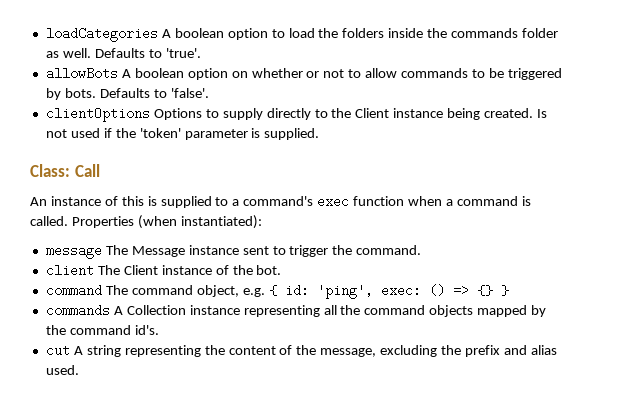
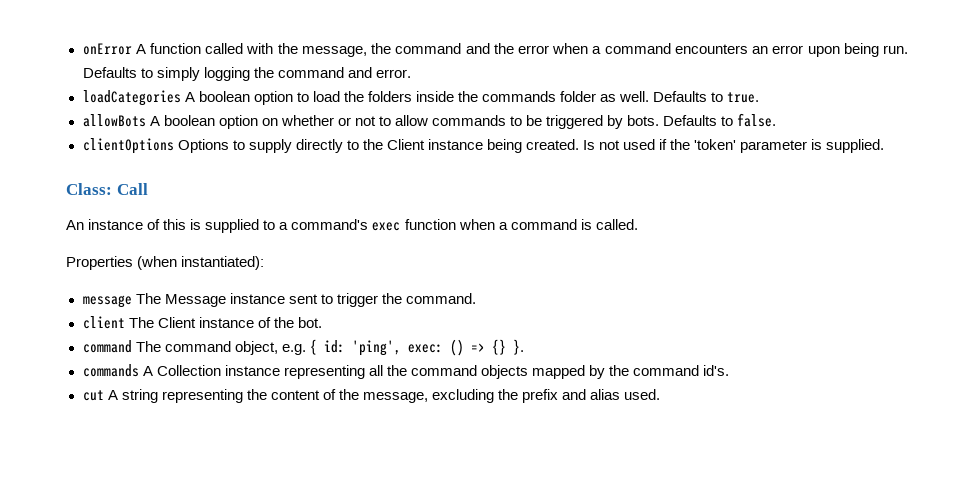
(45, 34) none -> [82,43,909,57] [82,67,411,81] onError A function called with the message, the command and the error when a command encounters an error upon being run. Defaults to simply logging the command and error. //
[165,48,201,58] 'true'. -> [727,92,760,103] true.
[170,88,209,98] 'false'. -> [737,113,777,127] false.
(68, 221) none -> (638, 224) //
[500,285,509,296] } -> [512,339,524,355] }.

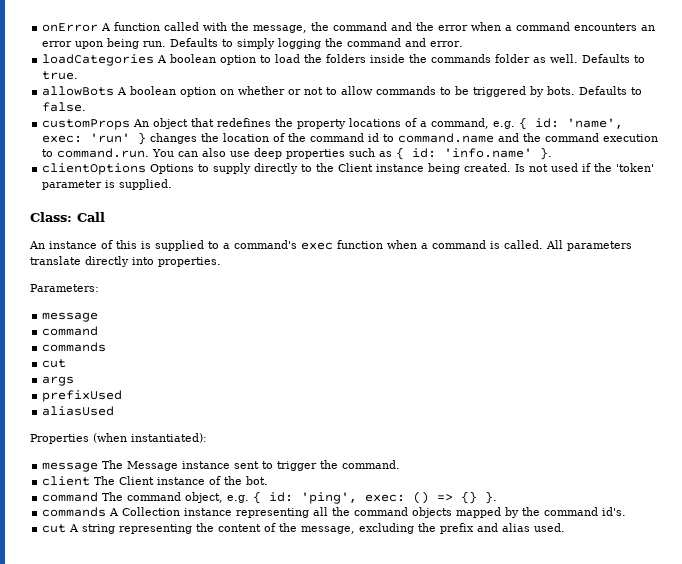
(777, 120) none -> [42,117,624,130] [42,132,659,145] [42,147,553,160] // customProps An object that redefines the property locations of a command, e.g. { id: 'name', exec: 'run' } changes the location of the command id to command.name and the command execution to command.run. You can also use deep properties such as { id: 'info.name' }.
(638, 224) none -> [546,240,632,251] [30,256,221,267] [30,284,99,292] [42,312,99,322] [42,326,99,336] [42,342,107,352] [42,359,67,368] [42,376,75,386] [42,390,123,402] [42,406,115,416] All parameters translate directly into properties. // Parameters: // message // command // commands // cut // args // prefixUsed // aliasUsed

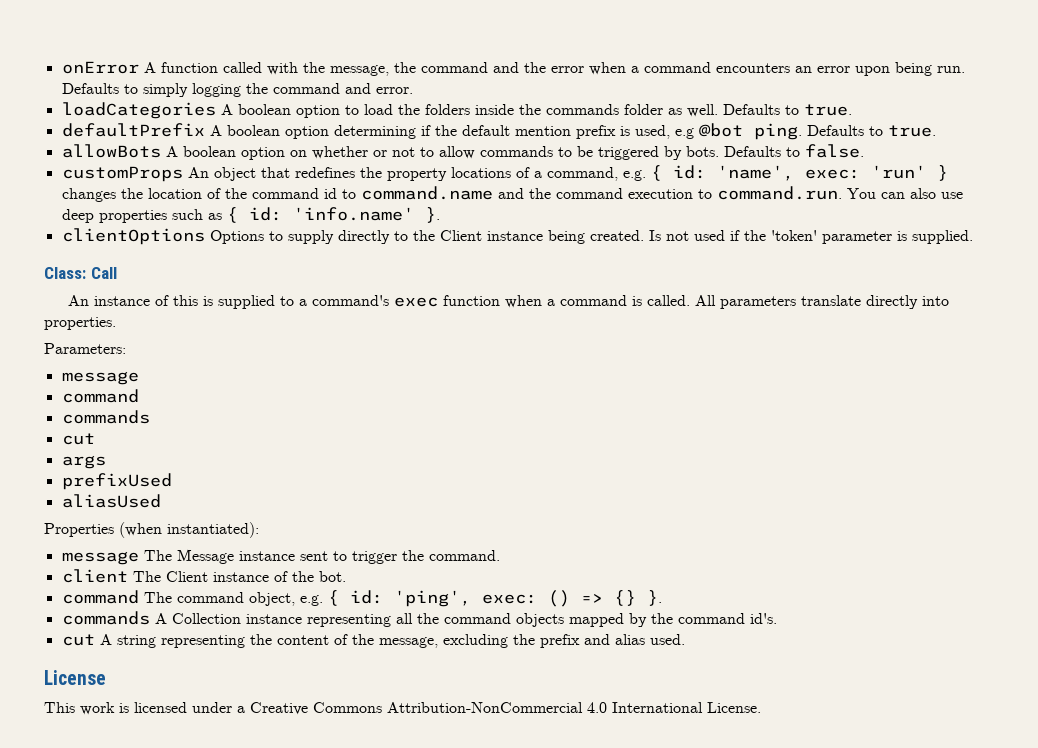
(79, 75) none -> [61,123,936,140] // defaultPrefix A boolean option determining if the default mention prefix is used, e.g @bot ping. Defaults to true.
(566, 527) none -> [44,670,106,685] [44,702,761,715] // License // This work is licensed under a Creative Commons Attribution-NonCommercial 4.0 International License.

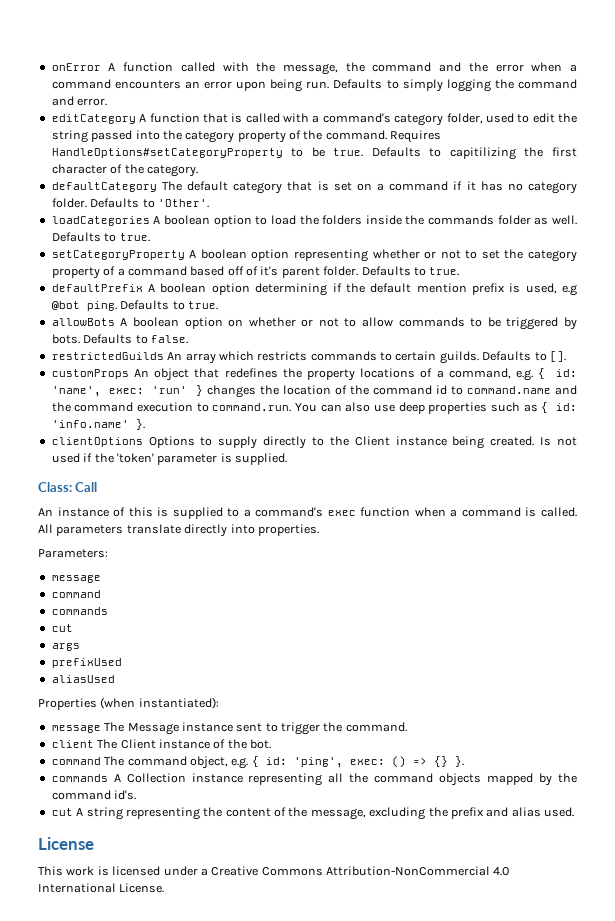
(413, 90) none -> [51,113,577,126] [51,130,442,143] [51,147,577,160] [51,164,198,177] [51,181,577,194] [51,198,209,208] // editCategory A function that is called with a command's category folder, used to edit the string passed into the category property of the command. Requires HandleOptions#setCategoryProperty to be true. Defaults to capitilizing the first character of the category. // defaultCategory The default category that is set on a command if it has no category folder. Defaults to 'Other'.
(852, 110) none -> [51,249,577,262] [51,266,460,279] // setCategoryProperty A boolean option representing whether or not to set the category property of a command based off of it's parent folder. Defaults to true.
(864, 151) none -> [51,351,566,364] // restrictedGuilds An array which restricts commands to certain guilds. Defaults to [].

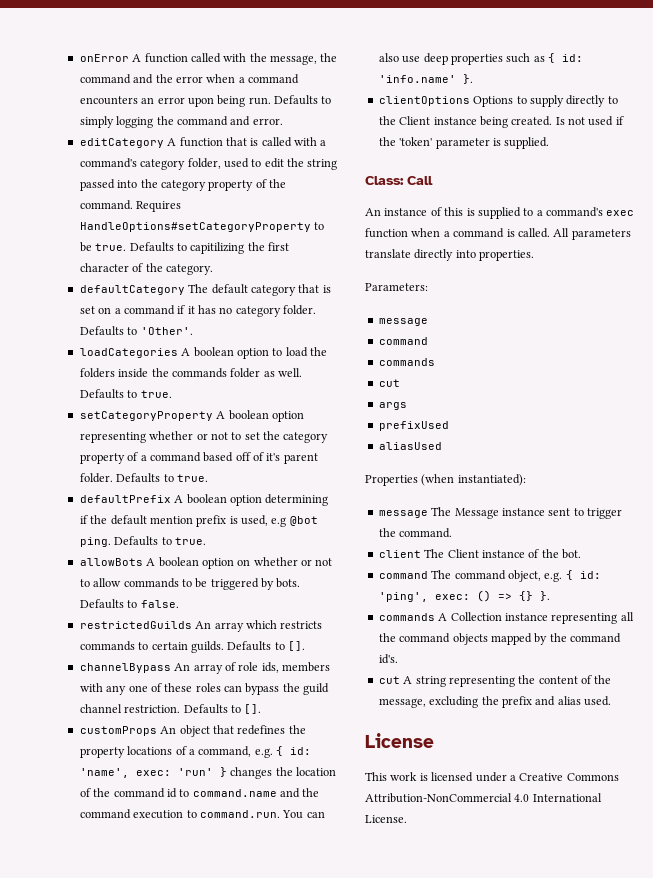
(566, 356) none -> [79,662,330,674] [79,683,330,695] [79,704,262,714] // channelBypass An array of role ids, members with any one of these roles can bypass the guild channel restriction. Defaults to [].

